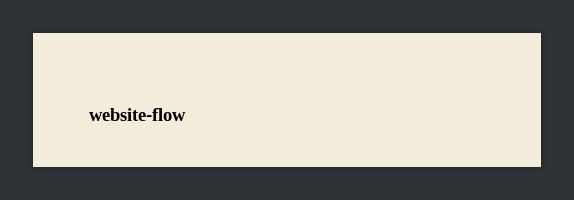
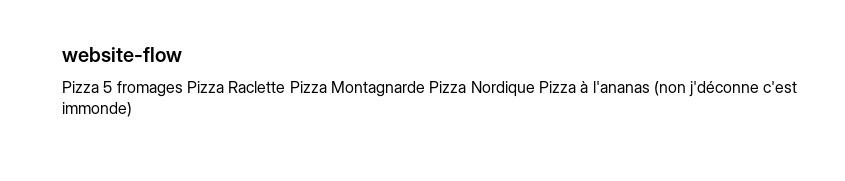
(186, 114) none -> [62,81,798,97] [62,102,132,117] // Pizza 5 fromages Pizza Raclette Pizza Montagnarde Pizza Nordique Pizza à l'ananas (non j'déconne c'est immonde)

